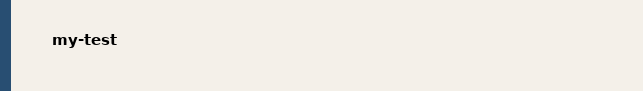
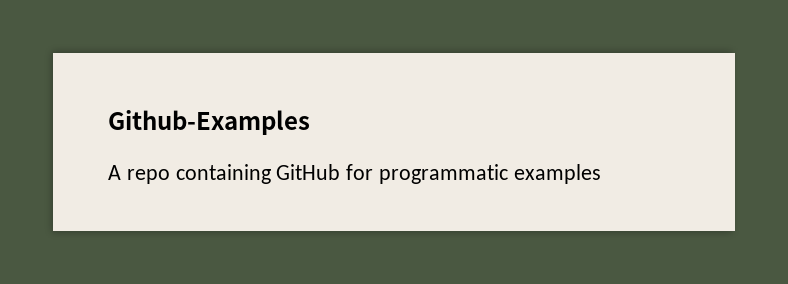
[52,34,117,48] my-test -> [108,110,310,135] [108,164,601,184] Github-Examples // A repo containing GitHub for programmatic examples

